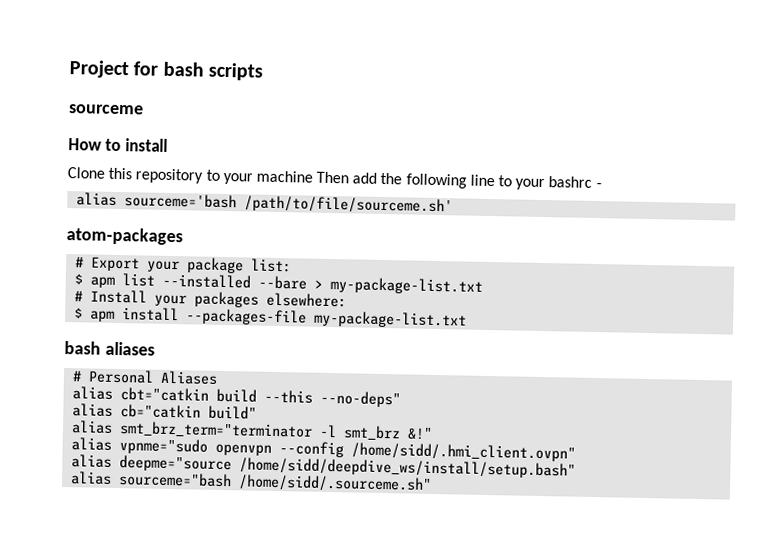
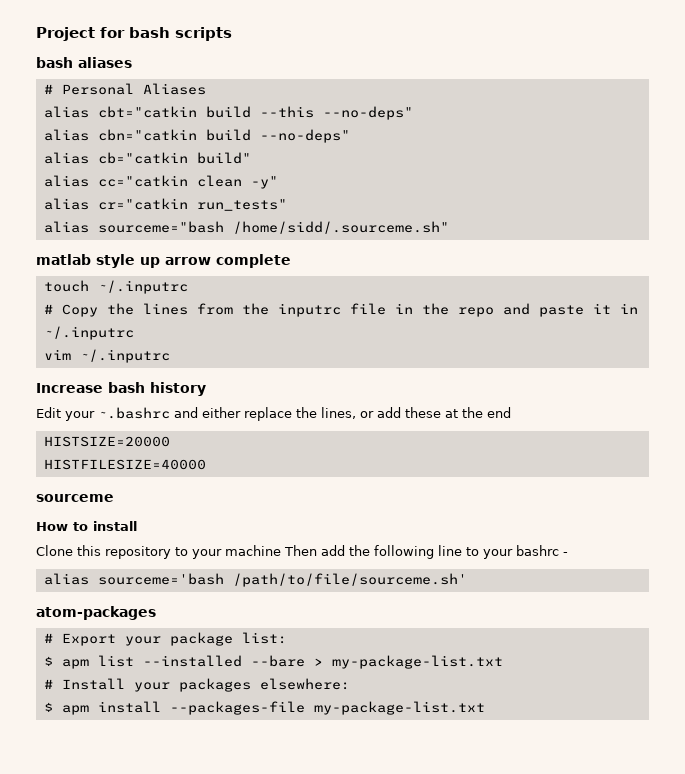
(263, 71) none -> [36,57,132,68] [43,83,206,95] [43,106,413,120] [43,129,350,143] [43,152,251,164] [43,175,278,189] [43,198,287,211] [43,221,449,234] [36,254,291,268] [43,280,188,294] [43,303,638,317] [43,326,134,340] [43,349,170,363] [36,382,206,396] [36,407,511,421] [43,436,170,447] [43,459,206,470] // bash aliases // # Personal Aliases // alias cbt="catkin build --this --no-deps" // alias cbn="catkin build --no-deps" // alias cb="catkin build" // alias cc="catkin clean -y" // alias cr="catkin run_tests" // alias sourceme="bash /home/sidd/.sourceme.sh" // matlab style up arrow complete // touch ~/.inputrc // # Copy the lines from the inputrc file in the repo and paste it in ~/.inputrc // vim ~/.inputrc // Increase bash history // Edit your ~.bashrc and either replace the lines, or add these at the end // HISTSIZE=20000 // HISTFILESIZE=40000
[64,341,155,356] [72,369,219,385] [72,386,402,408] [72,403,258,420] [71,420,434,441] [71,437,577,462] [71,454,577,479] [70,471,433,493] // bash aliases // # Personal Aliases // alias cbt="catkin build --this --no-deps" // alias cb="catkin build" // alias smt_brz_term="terminator -l smt_brz &!" // alias vpnme="sudo openvpn --config /home/sidd/.hmi_client.ovpn" // alias deepme="source /home/sidd/deepdive_ws/install/setup.bash" // alias sourceme="bash /home/sidd/.sourceme.sh" -> (485, 708) none

